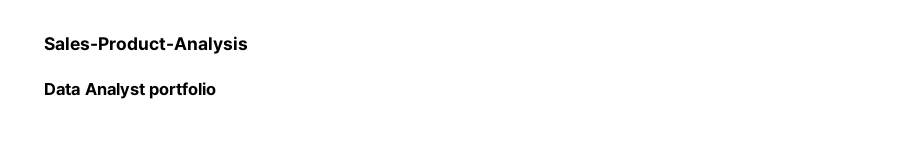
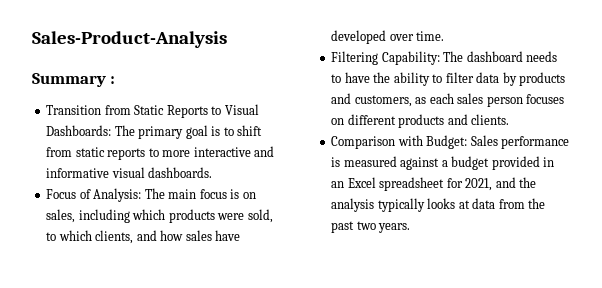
[44,82,217,99] Data Analyst portfolio -> [32,73,116,87] [46,104,259,118] [46,125,263,139] [46,146,275,160] [46,167,213,178] [46,188,256,202] [46,209,273,223] [46,230,241,244] [331,30,445,44] [331,51,558,65] [331,72,566,86] [331,93,565,107] [331,114,510,128] [331,135,570,149] [331,156,555,170] [331,177,537,191] [331,198,546,212] [331,221,411,233] Summary : // Transition from Static Reports to Visual Dashboards: The primary goal is to shift from static reports to more interactive and informative visual dashboards. // Focus of Analysis: The main focus is on sales, including which products were sold, to which clients, and how sales have developed over time. // Filtering Capability: The dashboard needs to have the ability to filter data by products and customers, as each sales person focuses on different products and clients. // Comparison with Budget: Sales performance is measured against a budget provided in an Excel spreadsheet for 2021, and the analysis typically looks at data from the past two years.

